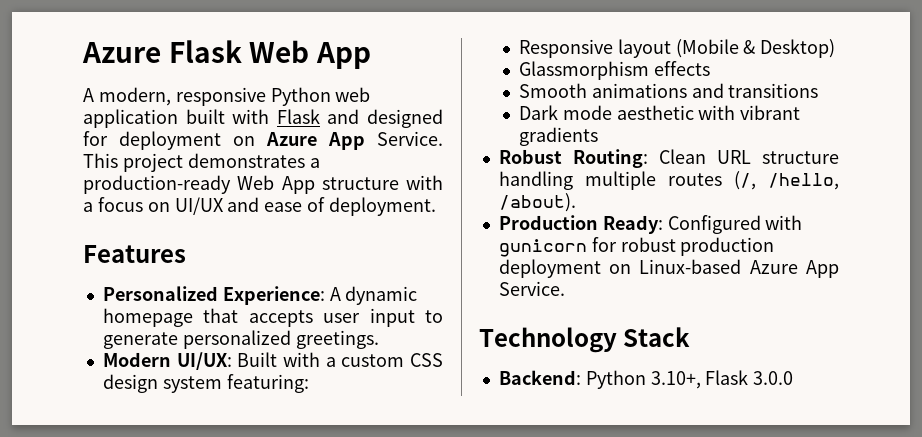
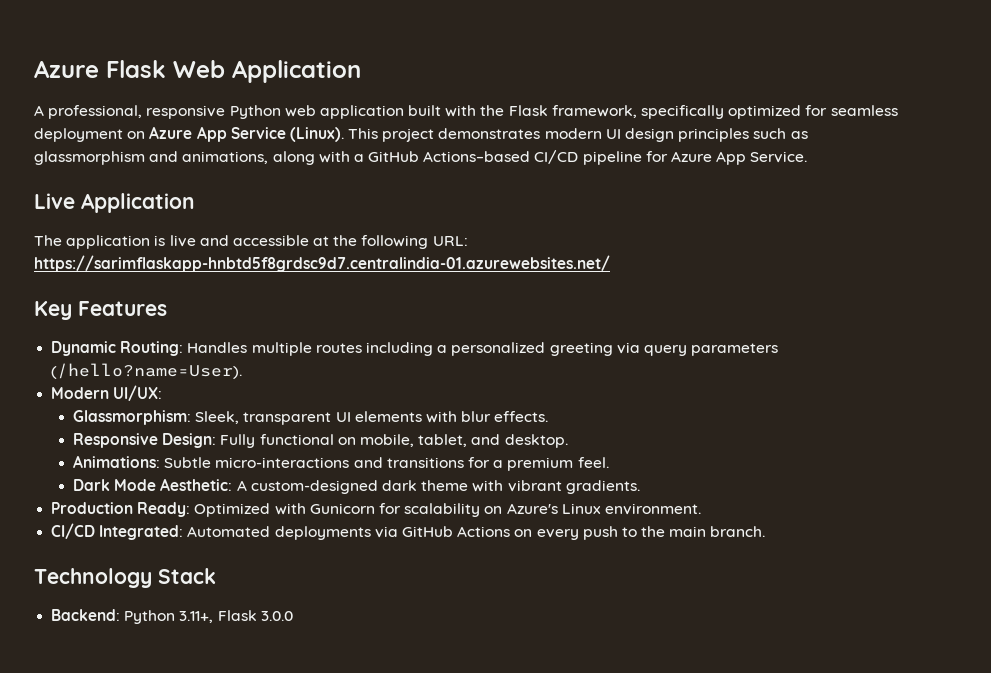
[315,42,371,69] [83,87,171,106] App // A modern, -> [232,60,361,83] [34,105,143,119] Application // A professional,
[276,109,443,128] [83,131,108,146] Flask and designed for -> [480,105,898,119] the Flask framework, specifically optimized for seamless
[377,131,443,146] Service. -> [230,127,344,142] Service (Linux).
[309,158,320,168] [83,175,443,194] [83,197,437,216] [83,245,186,263] [102,286,418,305] [102,308,443,327] [102,330,379,349] [102,352,444,370] [102,374,309,393] [518,39,836,58] [518,61,710,80] [518,83,819,98] [518,105,801,120] [518,127,598,146] [498,149,839,168] [498,171,839,190] [498,193,576,212] [498,215,803,234] [498,237,775,257] [498,259,839,278] [498,281,565,296] a production-ready Web App structure with a focus on UI/UX and ease of deployment. // Features // Personalized Experience: A dynamic homepage that accepts user input to generate personalized greetings. // Modern UI/UX: Built with a custom CSS design system featuring: // Responsive layout (Mobile & Desktop) // Glassmorphism effects // Smooth animations and transitions // Dark mode aesthetic with vibrant gradients // Robust Routing: Clean URL structure handling multiple routes (/, /hello, /about). // Production Ready: Configured with gunicorn for robust production deployment on Linux-based Azure App Service. -> [544,128,808,142] [34,150,808,165] [34,193,195,213] [34,235,468,249] [34,255,610,272] [34,301,167,320] [51,341,779,356] [51,363,243,379] [51,385,163,401] [73,410,549,425] [73,433,568,448] [73,455,609,471] [73,478,640,494] [51,502,701,517] [51,523,766,540] modern UI design principles such as glassmorphism and animations, along with a GitHub Actions–based CI/CD pipeline for Azure App Service. // Live Application // The application is live and accessible at the following URL: https://sarimflaskapp-hnbtd5f8grdsc9d7.centralindia-01.azurewebsites.net/ // Key Features // Dynamic Routing: Handles multiple routes including a personalized greeting via query parameters (/hello?name=User). // Modern UI/UX: // Glassmorphism: Sleek, transparent UI elements with blur effects. // Responsive Design: Fully functional on mobile, tablet, and desktop. // Animations: Subtle micro-interactions and transitions for a premium feel. // Dark Mode Aesthetic: A custom-designed dark theme with vibrant gradients. // Production Ready: Optimized with Gunicorn for scalability on Azure's Linux environment. // CI/CD Integrated: Automated deployments via GitHub Actions on every push to the main branch.
[650,371,701,389] 3.10+, -> [179,611,214,623] 3.11+,

